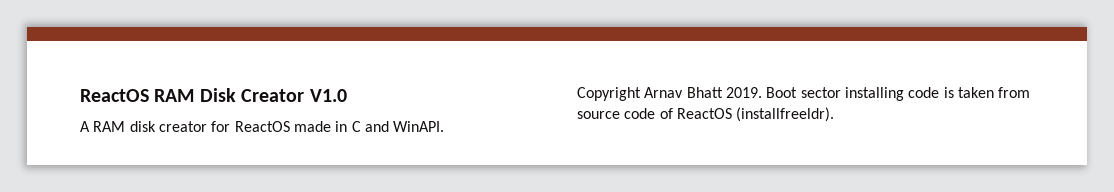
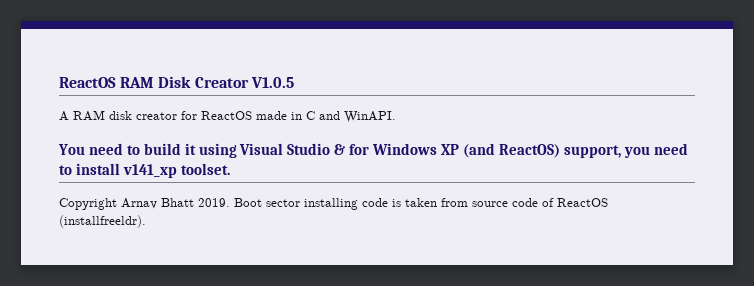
[309,89,347,102] V1.0 -> [250,77,294,88] V1.0.5
(445, 126) none -> [58,143,688,158] [59,163,230,178] // You need to build it using Visual Studio & for Windows XP (and ReactOS) support, you need to install v141_xp toolset.

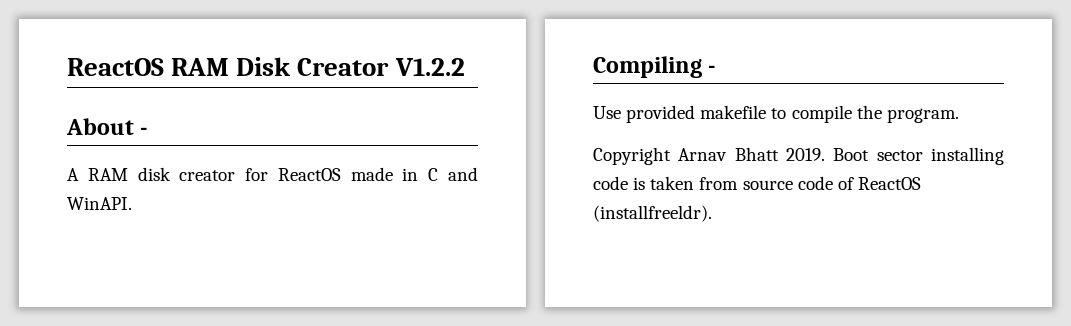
[250,77,294,88] V1.0.5 -> [394,58,465,76] [66,118,148,135] V1.2.2 // About -
[58,143,688,158] [59,163,230,178] You need to build it using Visual Studio & for Windows XP (and ReactOS) support, you need to install v141_xp toolset. -> [593,56,716,78] [593,105,959,123] Compiling - // Use provided makefile to compile the program.

